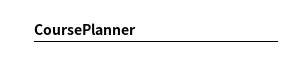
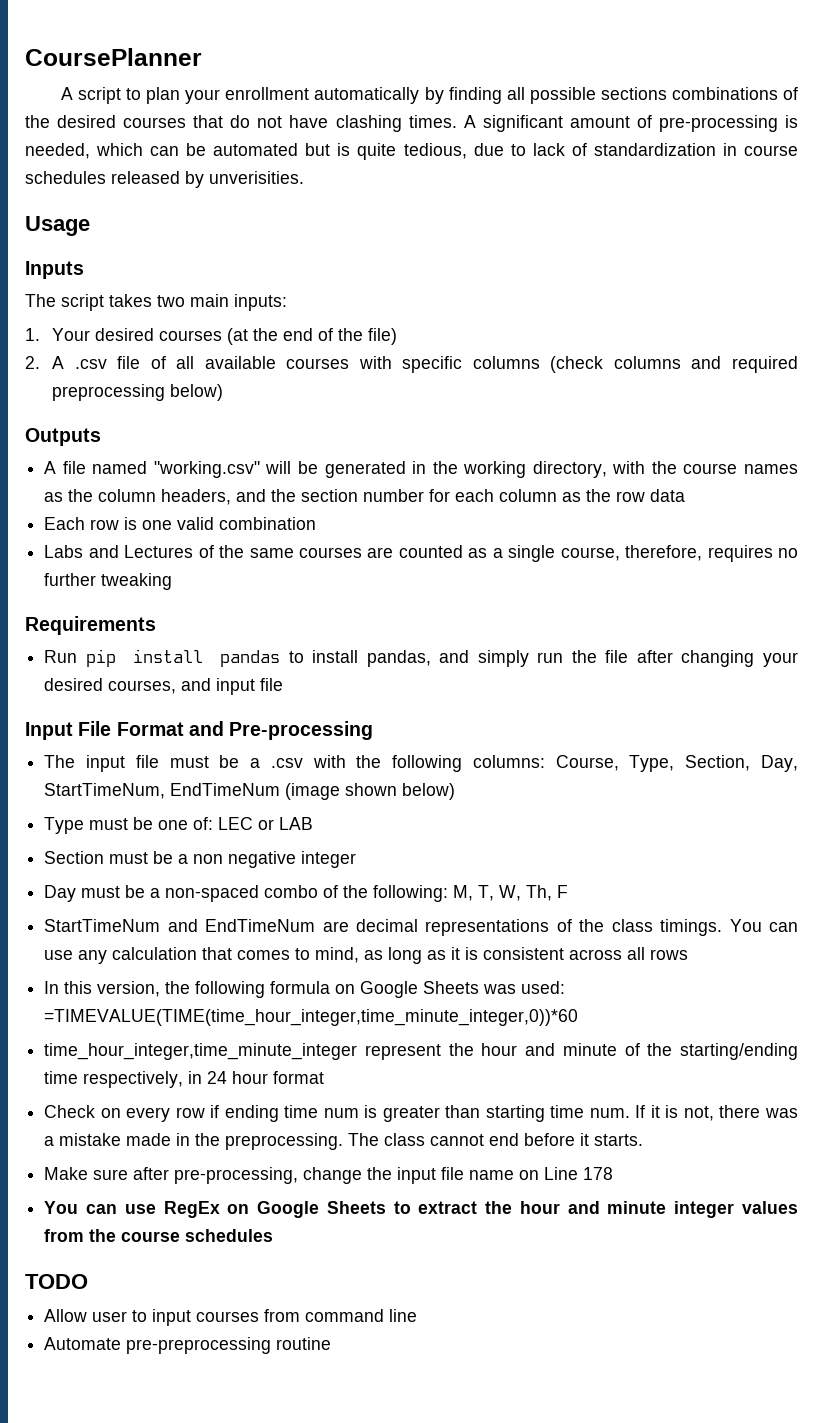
(136, 29) none -> [60,87,799,104] [25,115,798,132] [25,143,799,160] [25,171,304,188] [25,216,90,236] [25,261,84,279] [25,294,287,311] [25,328,398,345] [25,356,798,373] [52,384,224,401] [25,428,101,446] [44,461,799,478] [44,489,686,505] [44,517,317,530] [44,545,799,562] [44,573,173,590] [25,616,156,635] [44,649,798,667] [44,678,284,695] [25,721,374,740] [44,755,798,772] [44,783,456,800] [44,817,314,834] [44,851,357,868] [44,885,569,902] [44,919,798,936] [44,947,689,964] [44,981,566,998] [44,1009,579,1026] [44,1043,798,1060] [44,1071,325,1088] [44,1105,799,1122] [44,1133,644,1150] [44,1167,614,1184] [44,1201,798,1218] [44,1229,274,1242] [25,1274,88,1289] [44,1309,418,1326] [44,1337,332,1354] // A script to plan your enrollment automatically by finding all possible sections combinations of the desired courses that do not have clashing times. A significant amount of pre-processing is needed, which can be automated but is quite tedious, due to lack of standardization in course schedules released by unverisities. // Usage // Inputs // The script takes two main inputs: // 1. Your desired courses (at the end of the file) // 2. A .csv file of all available courses with specific columns (check columns and required preprocessing below) // Outputs // A file named "working.csv" will be generated in the working directory, with the course names as the column headers, and the section number for each column as the row data // Each row is one valid combination // Labs and Lectures of the same courses are counted as a single course, therefore, requires no further tweaking // Requirements // Run pip install pandas to install pandas, and simply run the file after changing your desired courses, and input file // Input File Format and Pre-processing // The input file must be a .csv with the following columns: Course, Type, Section, Day, StartTimeNum, EndTimeNum (image shown below) // Type must be one of: LEC or LAB // Section must be a non negative integer // Day must be a non-spaced combo of the following: M, T, W, Th, F // StartTimeNum and EndTimeNum are decimal representations of the class timings. You can use any calculation that comes to mind, as long as it is consistent across all rows // In this version, the following formula on Google Sheets was used: =TIMEVALUE(TIME(time_hour_integer,time_minute_integer,0))*60 // time_hour_integer,time_minute_integer represent the hour and minute of the starting/ending time respectively, in 24 hour format // Check on every row if ending time num is greater than starting time num. If it is not, there was a mistake made in the preprocessing. The class cannot end before it starts. // Make sure after pre-processing, change the input file name on Line 178 // You can use RegEx on Google Sheets to extract the hour and minute integer values from the course schedules // TODO // Allow user to input courses from command line // Automate pre-preprocessing routine

